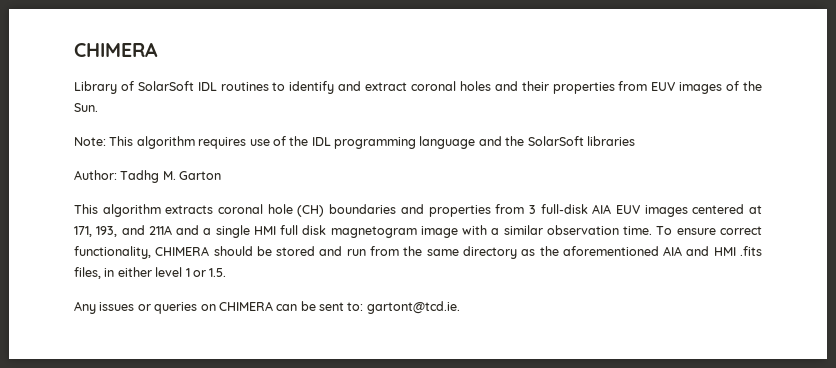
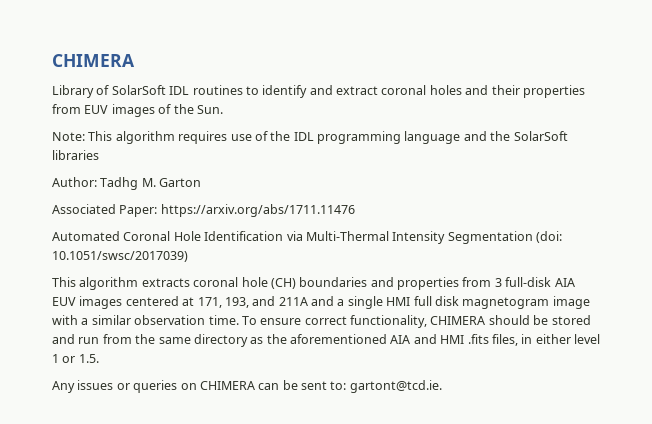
(222, 175) none -> [52,204,355,217] [52,231,562,244] [52,251,188,262] // Associated Paper: https://arxiv.org/abs/1711.11476 // Automated Coronal Hole Identification via Multi-Thermal Intensity Segmentation (doi: 10.1051/swsc/2017039)

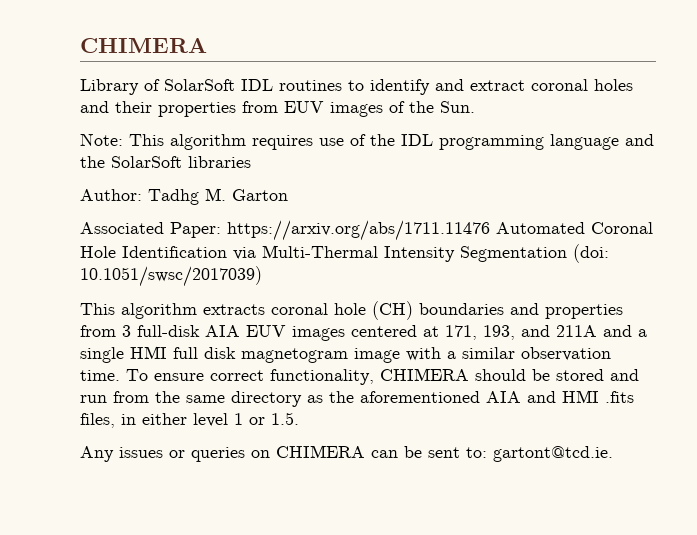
(355, 210) // -> (490, 230) none

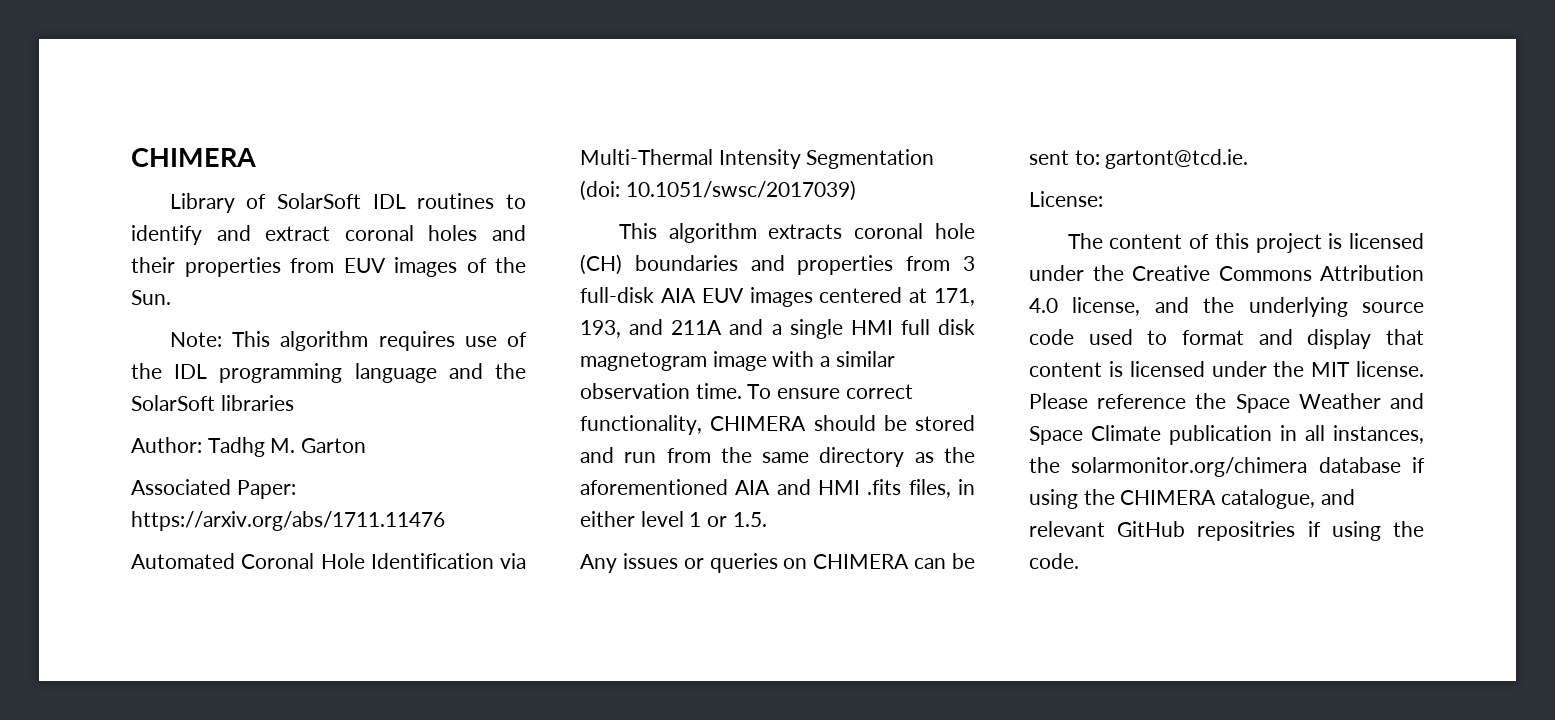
(490, 230) none -> (445, 521) //
(613, 454) none -> [1029,191,1103,207] [1067,233,1424,253] [1029,265,1424,281] [1029,297,1424,317] [1029,329,1424,349] [1029,361,1424,377] [1029,393,1424,413] [1029,425,1424,445] [1029,457,1425,477] [1029,489,1355,509] [1029,521,1424,541] [1029,553,1079,569] // License: // The content of this project is licensed under the Creative Commons Attribution 4.0 license, and the underlying source code used to format and display that content is licensed under the MIT license. Please reference the Space Weather and Space Climate publication in all instances, the solarmonitor.org/chimera database if using the CHIMERA catalogue, and relevant GitHub repositries if using the code.

